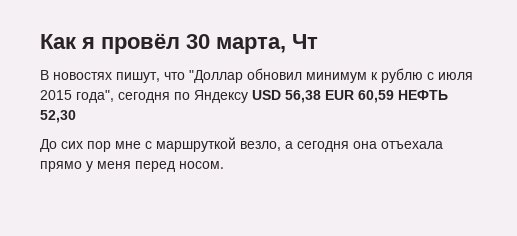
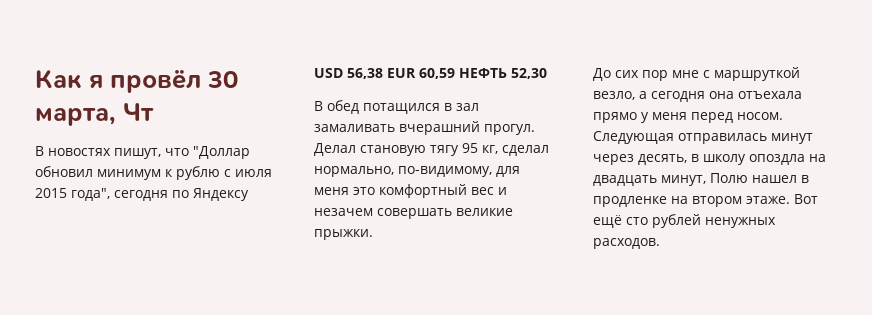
(76, 116) none -> [314,100,479,114] [314,121,535,135] [314,143,549,156] [314,166,520,177] [314,184,507,198] [314,208,513,219] [314,229,373,240] // В обед потащился в зал замаливать вчерашний прогул. Делал становую тягу 95 кг, сделал нормально, по-видимому, для меня это комфортный вес и незачем совершать великие прыжки.
(224, 165) none -> [593,131,813,144] [593,154,826,165] [593,173,809,186] [593,194,818,207] [593,214,776,228] [593,238,660,249] Следующая отправилась минут через десять, в школу опоздла на двадцать минут, Полю нашел в продленке на втором этаже. Вот ещё сто рублей ненужных расходов.

